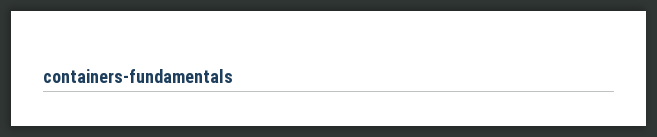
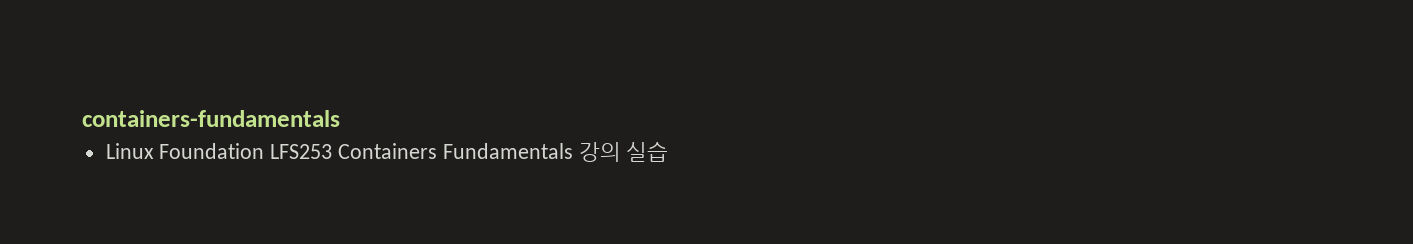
(233, 76) none -> [105,141,669,162] // Linux Foundation LFS253 Containers Fundamentals 강의 실습

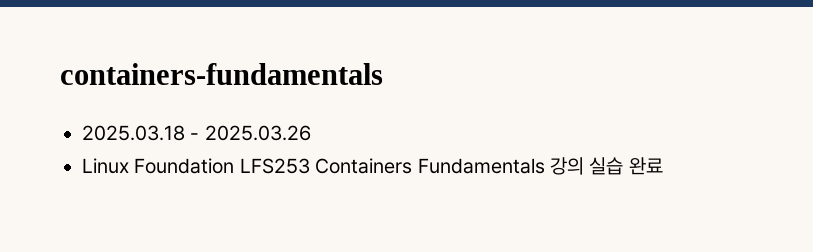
(340, 118) none -> [82,125,311,141] // 2025.03.18 - 2025.03.26
(669, 151) none -> [628,157,663,175] 완료

